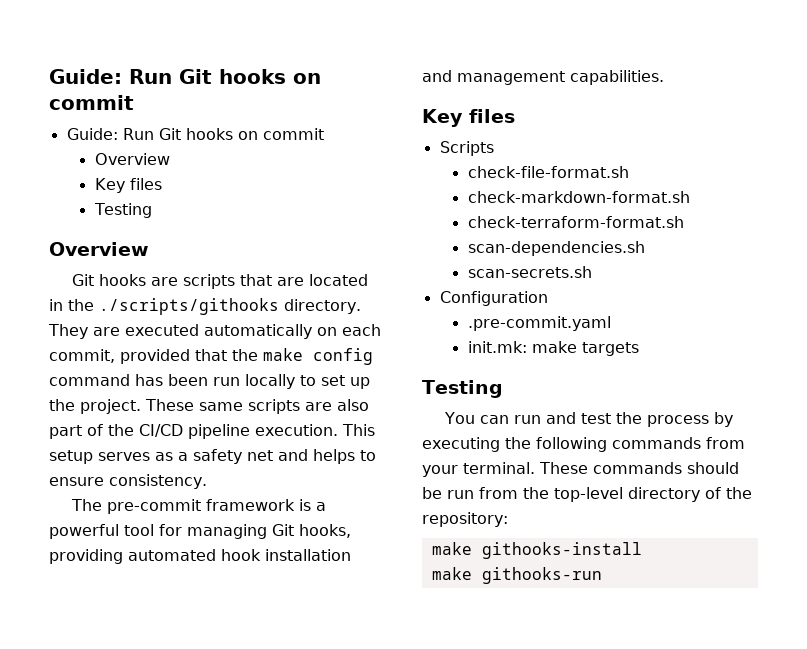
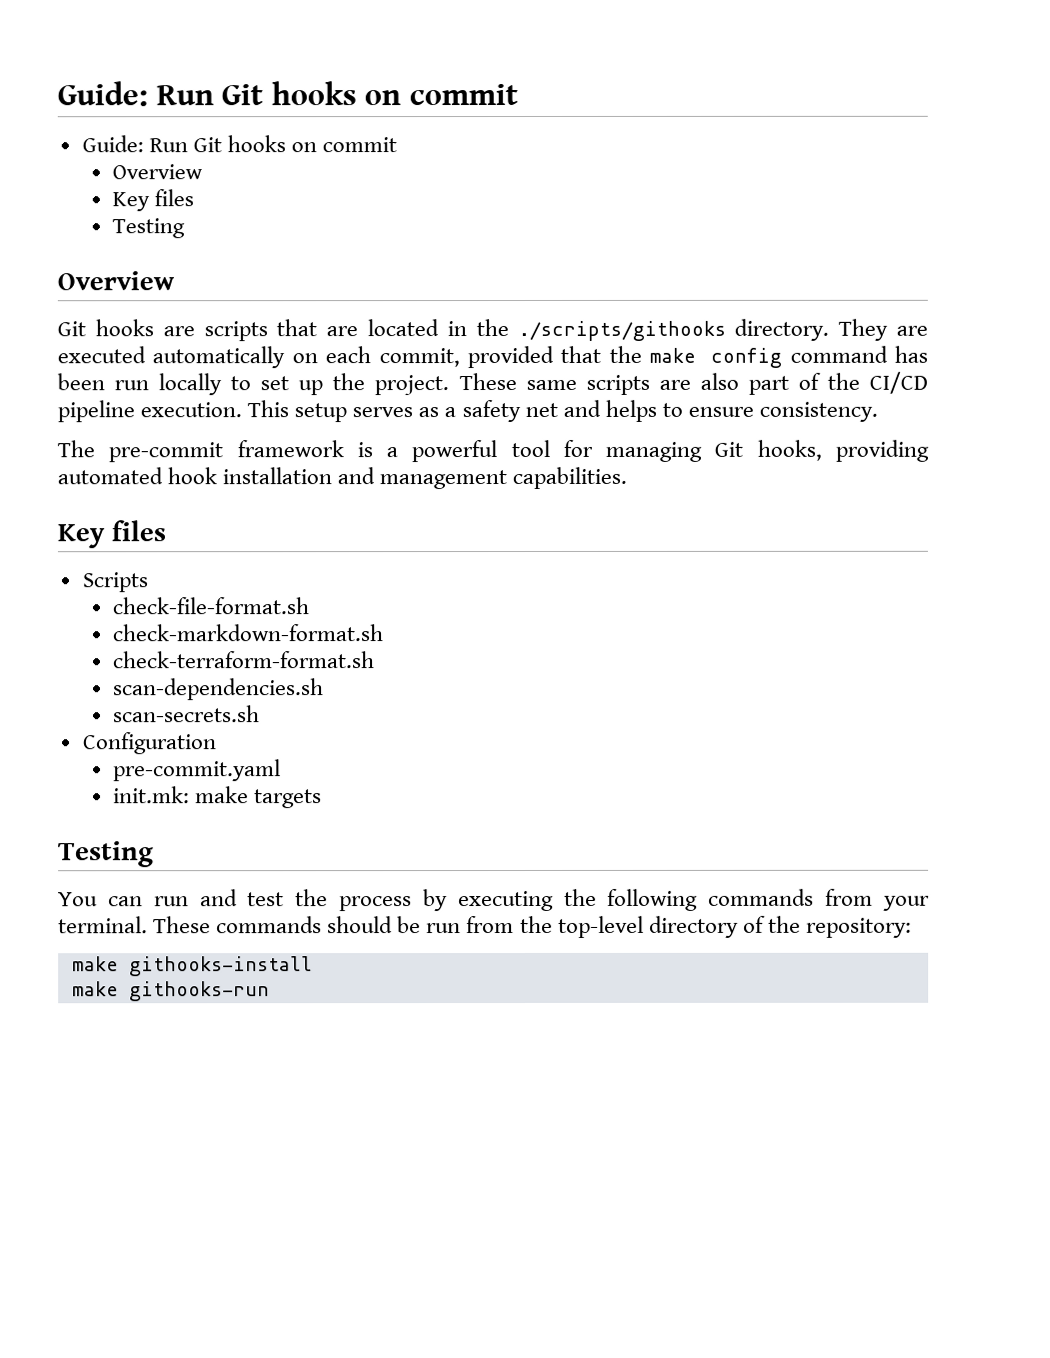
[467,316,611,331] .pre-commit.yaml -> [112,759,281,782] pre-commit.yaml

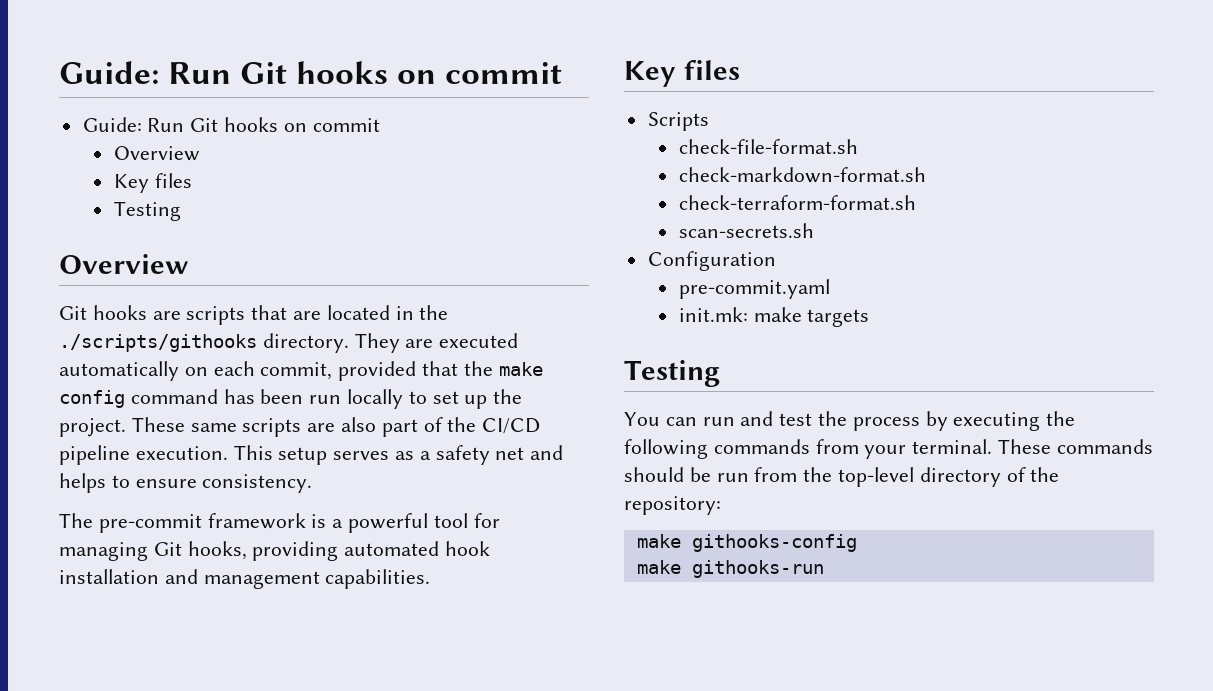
[111,678,324,701] // scan-dependencies.sh -> (916, 202) none
[128,956,313,977] githooks-install -> [691,534,857,552] githooks-config

